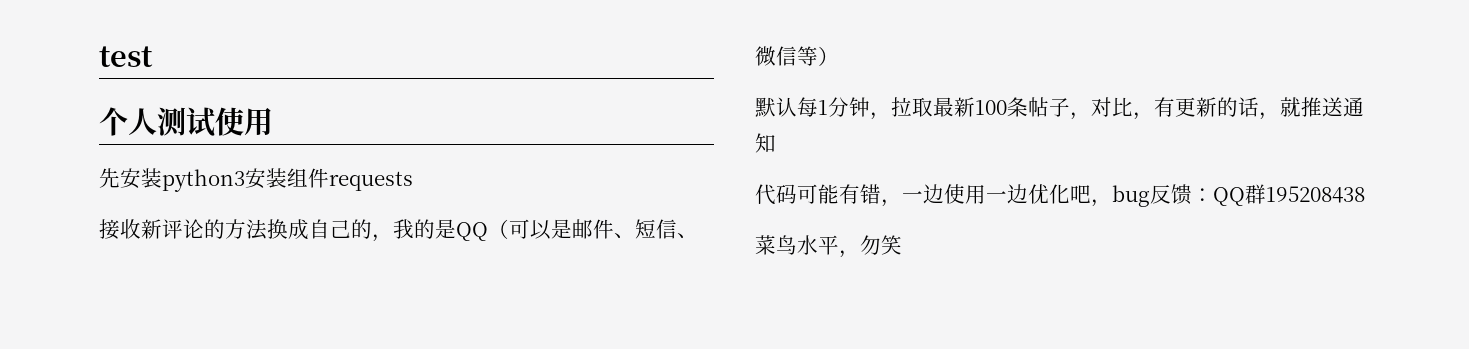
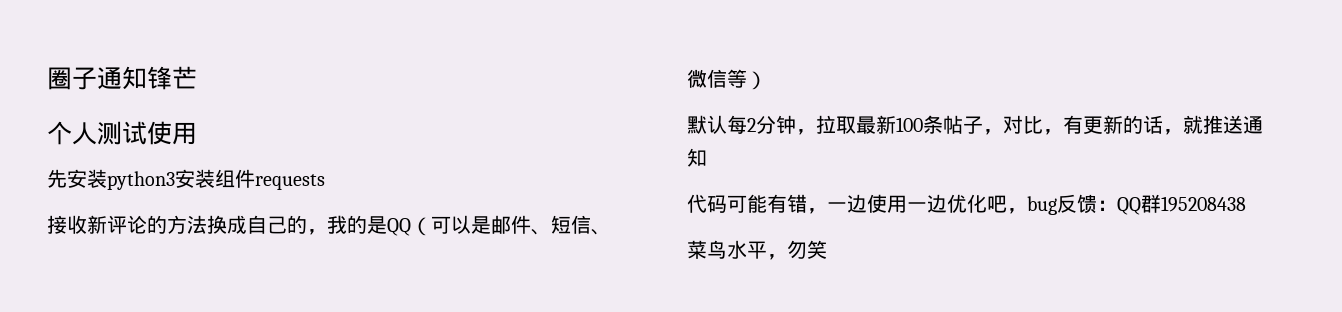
[99,46,153,67] test -> [47,66,197,90] 圈子通知锋芒
[818,100,828,115] 1 -> [747,118,756,132] 2

